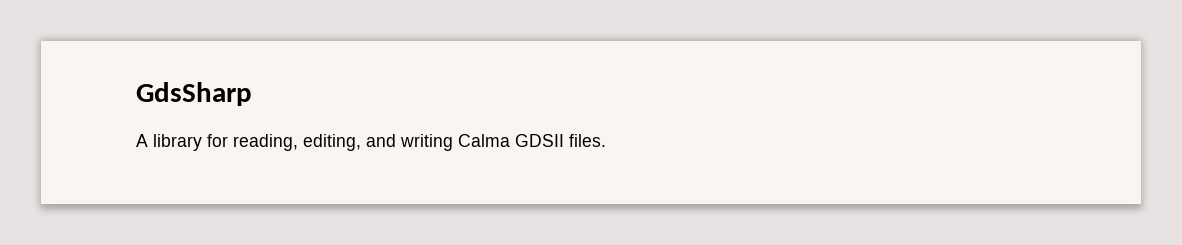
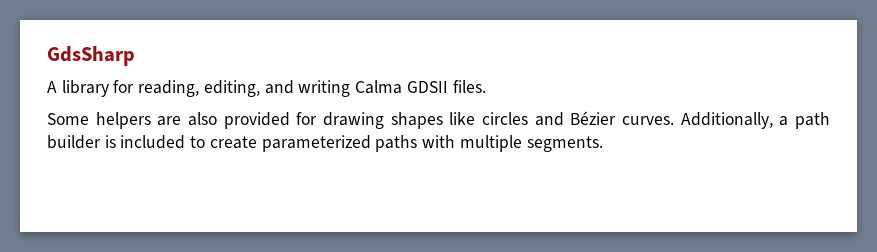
(606, 140) none -> [47,111,830,129] [47,135,603,152] // Some helpers are also provided for drawing shapes like circles and Bézier curves. Additionally, a path builder is included to create parameterized paths with multiple segments.

